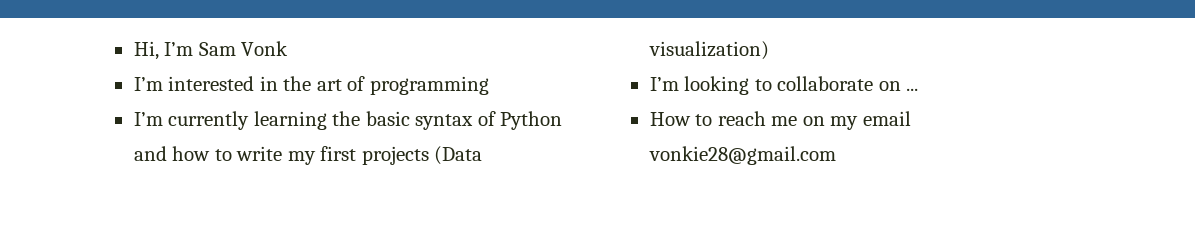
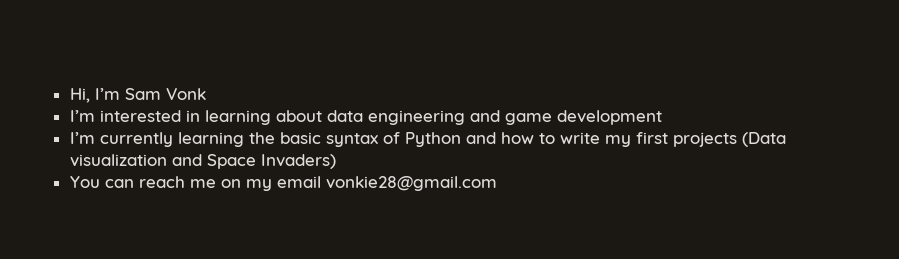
[283,76,489,95] the art of programming -> [204,110,662,125] learning about data engineering and game development
[648,41,769,60] [649,76,919,95] [649,112,713,126] visualization) // I’m looking to collaborate on ... // How to -> [69,154,336,169] [69,176,134,188] visualization and Space Invaders) // You can

